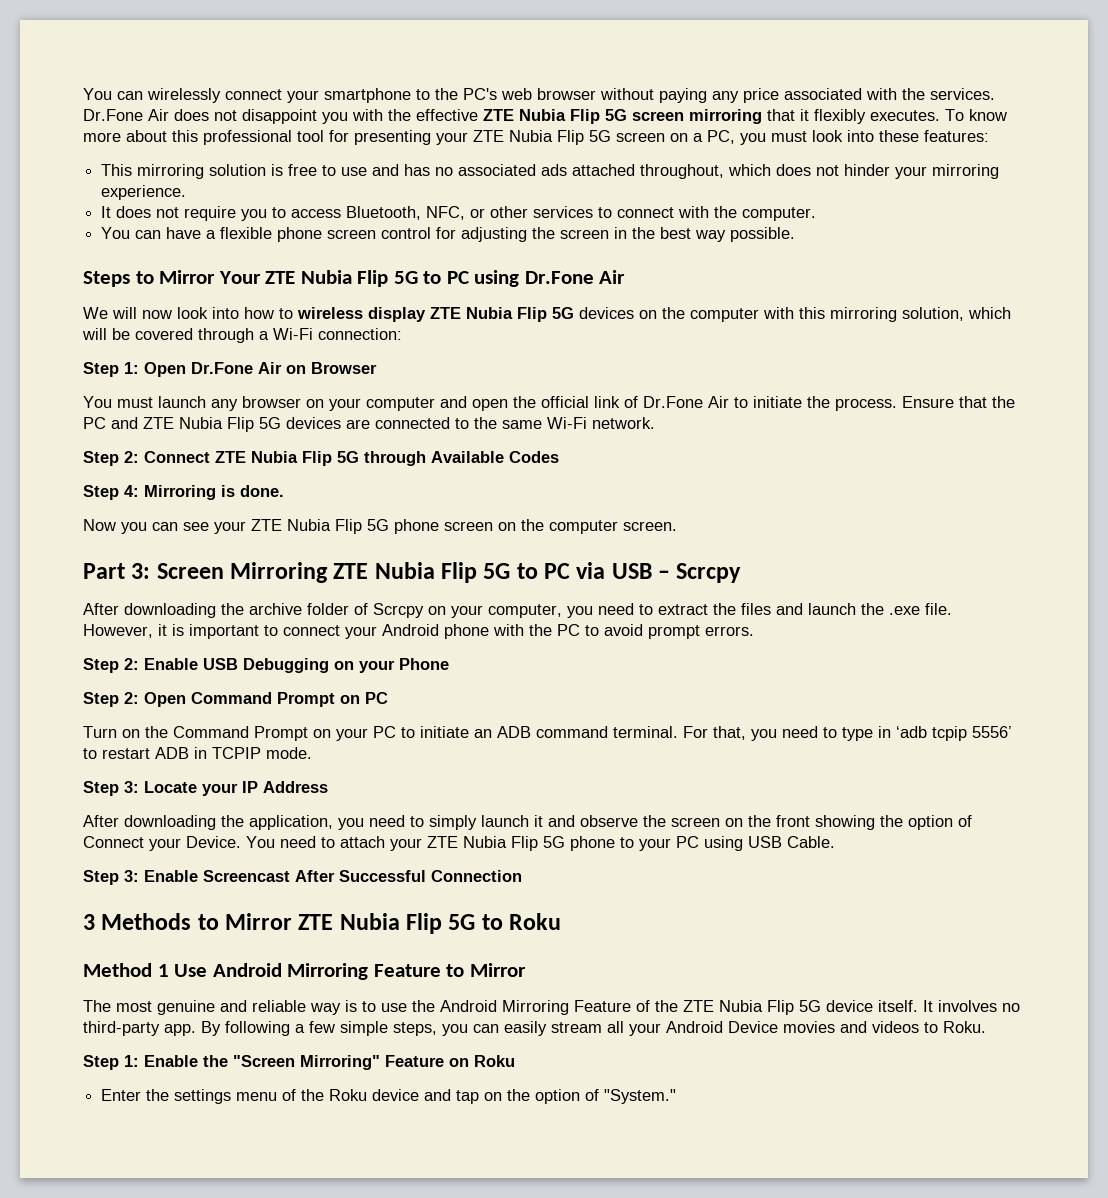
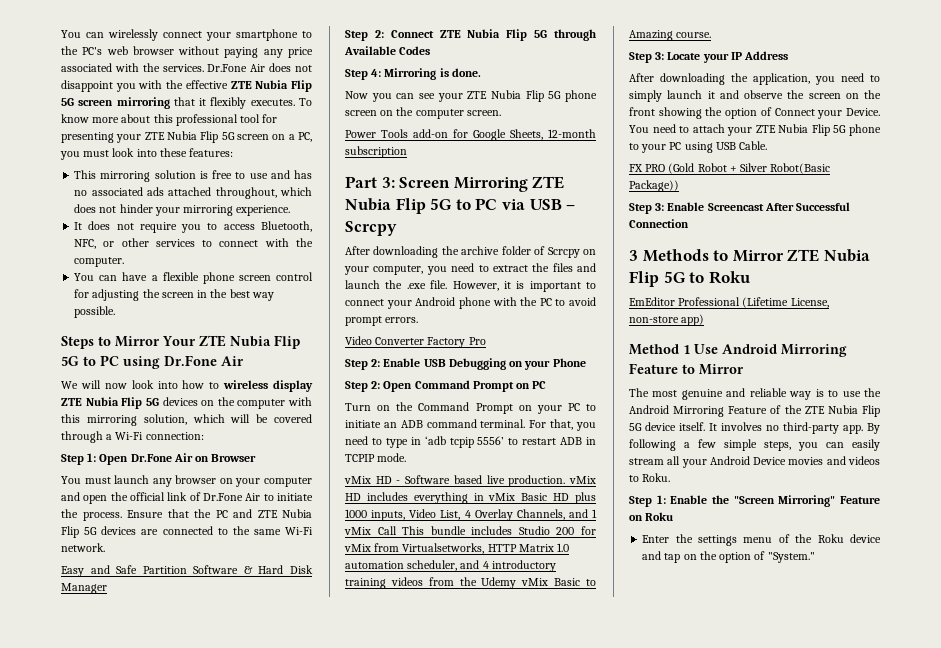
(655, 423) none -> [61,565,313,577] [61,583,107,594] // Easy and Safe Partition Software & Hard Disk Manager
(677, 526) none -> [345,129,596,141] [345,146,407,158] // Power Tools add-on for Google Sheets, 12-month subscription
(754, 631) none -> [345,336,486,348] // Video Converter Factory Pro
(312, 753) none -> [344,475,596,487] [345,492,596,504] [345,509,597,521] [344,526,596,535] [344,543,570,554] [345,560,556,572] [345,577,596,589] [629,30,712,41] // vMix HD - Software based live production. vMix HD includes everything in vMix Basic HD plus 1000 inputs, Video List, 4 Overlay Channels, and 1 vMix Call This bundle includes Studio 200 for vMix from Virtualsetworks, HTTP Matrix 1.0 automation scheduler, and 4 introductory training videos from the Udemy vMix Basic to Amazing course.
(835, 842) none -> [629,163,831,174] [629,180,679,192] // FX PRO (Gold Robot + Silver Robot(Basic Package))
(562, 921) none -> [629,297,829,308] [629,314,705,326] // EmEditor Professional (Lifetime License, non-store app)

